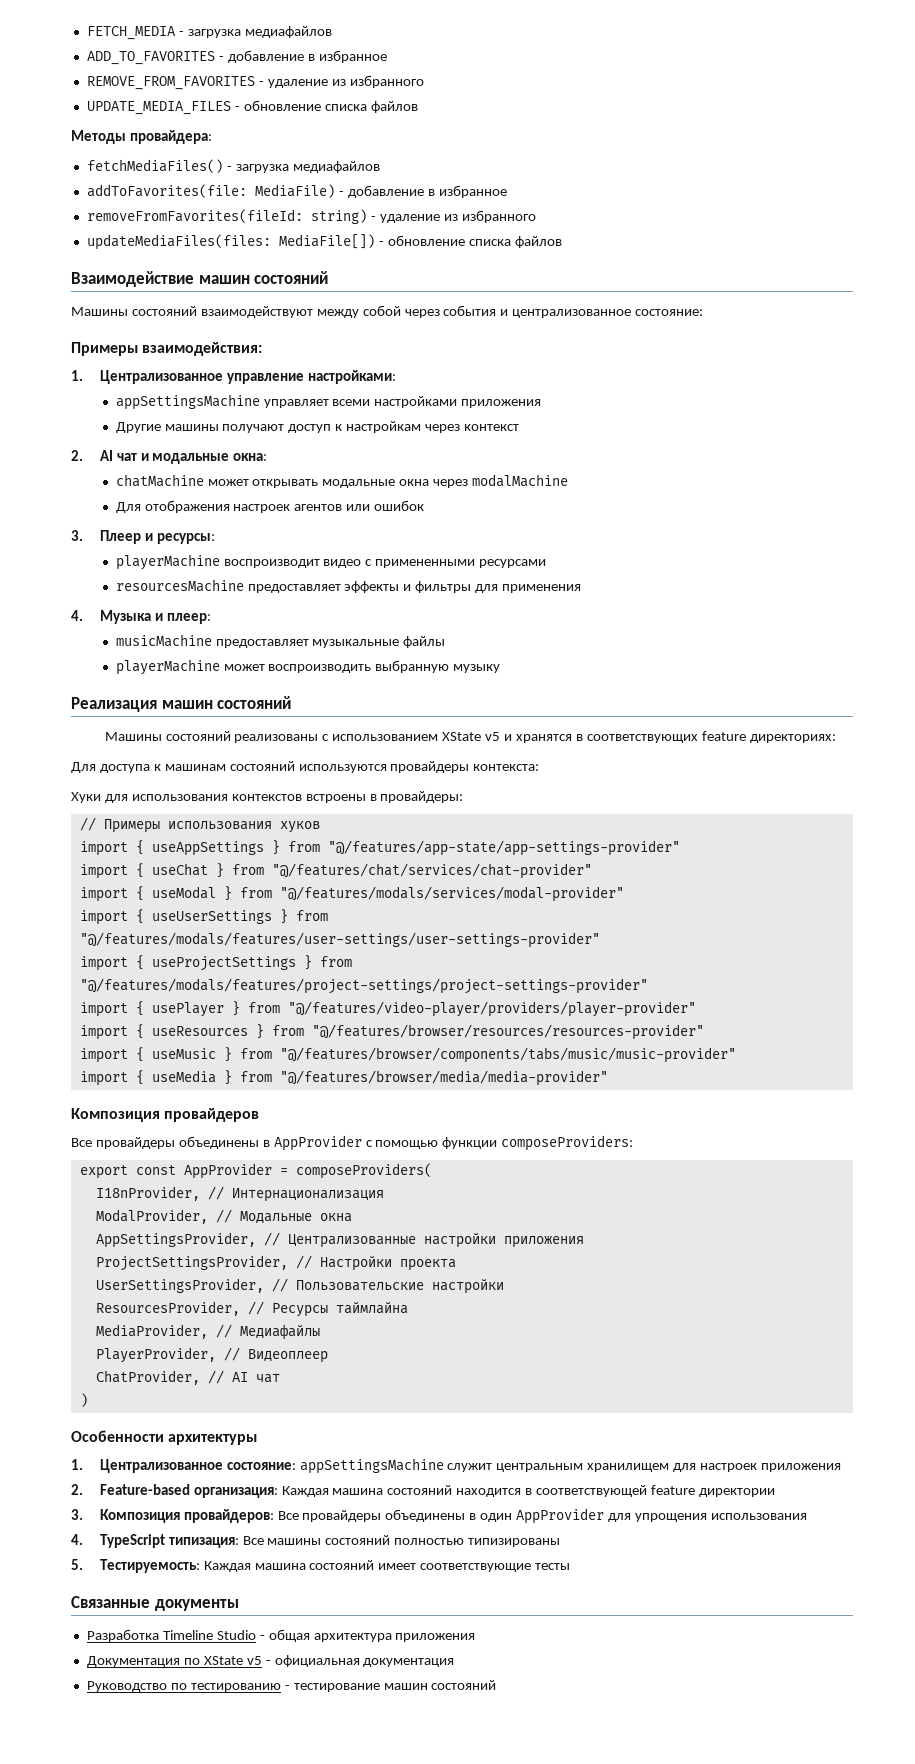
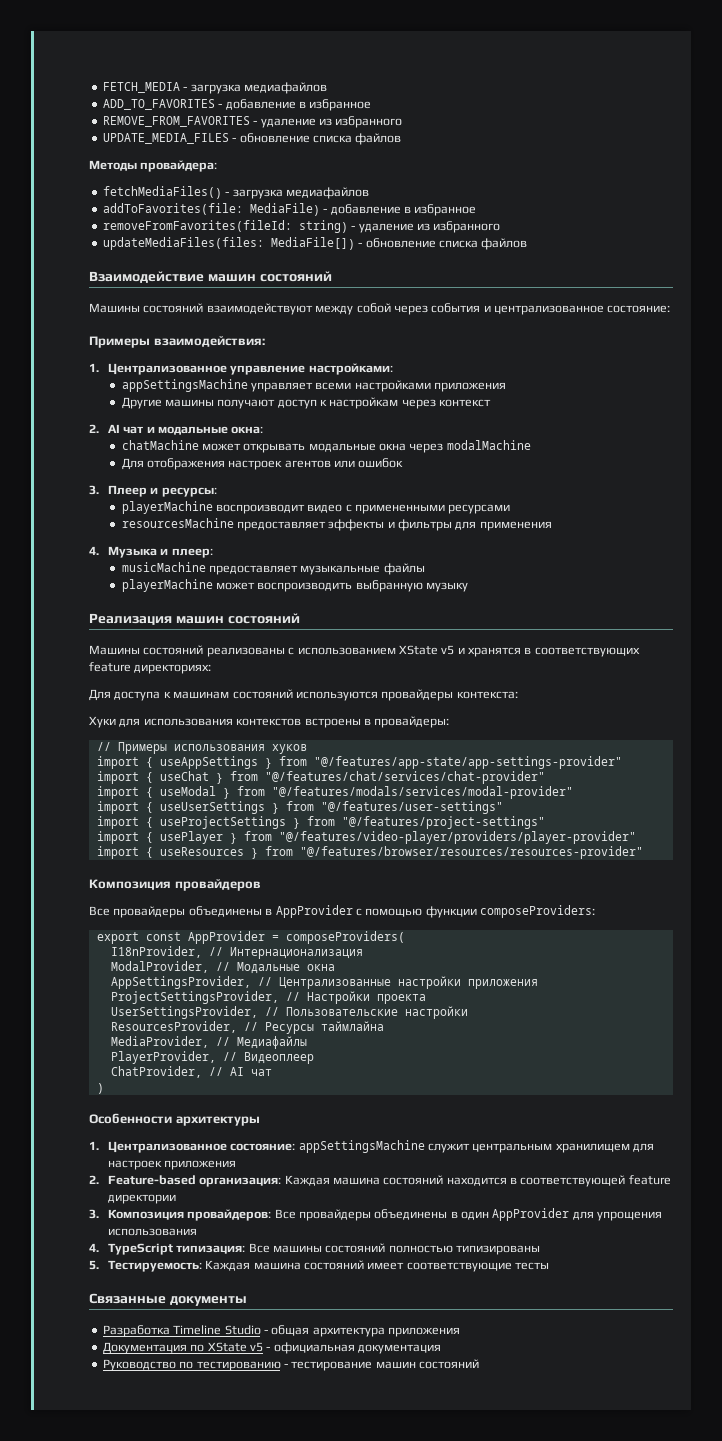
[79,932,600,948] "@/features/modals/features/user-settings/user-settings-provider" -> [320,801,503,814] "@/features/user-settings"
[79,978,648,994] "@/features/modals/features/project-settings/project-settings-provider" -> [341,816,545,829] "@/features/project-settings"
[79,1047,736,1063] [79,1070,608,1086] // import { useMusic } from "@/features/browser/components/tabs/music/music-provider" // import { useMedia } from "@/features/browser/media/media-provider" -> (643, 852) none

